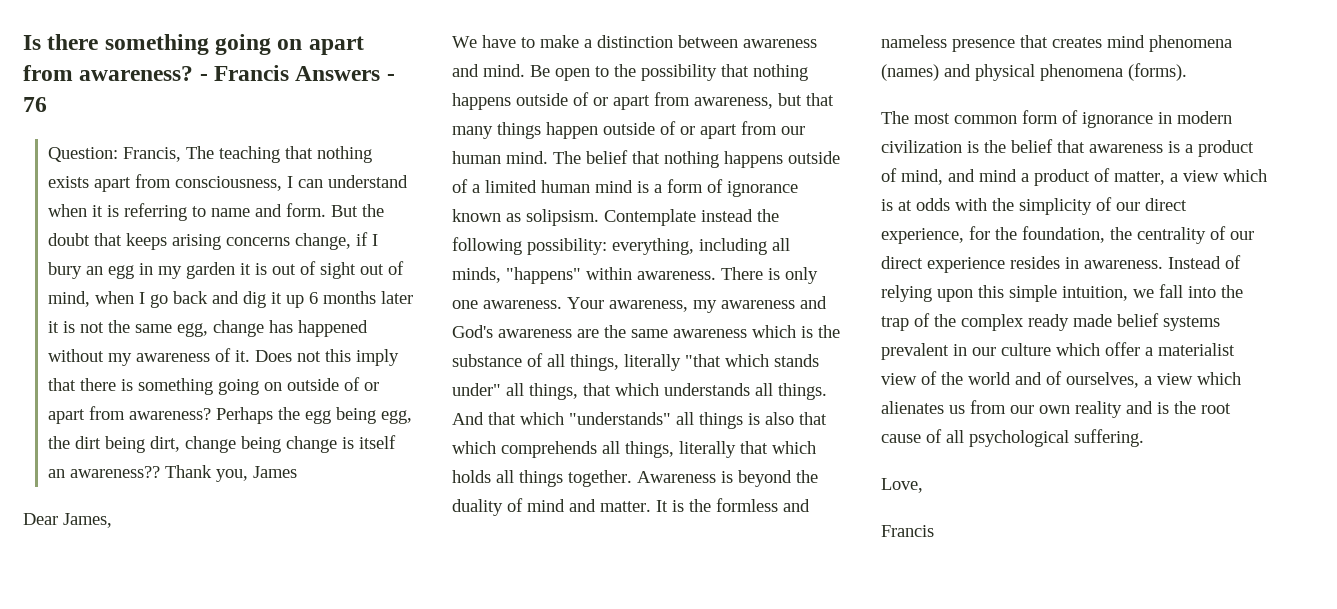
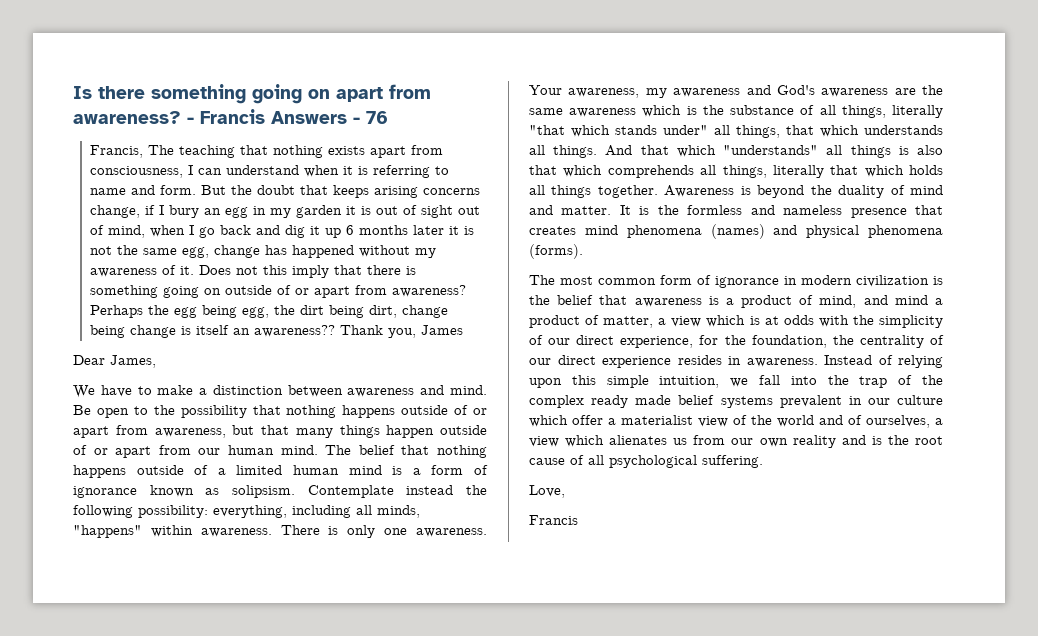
[47,147,118,162] Question: -> (388, 117) none

